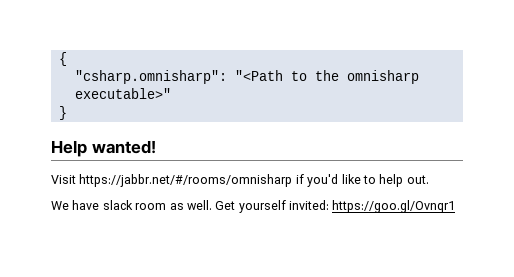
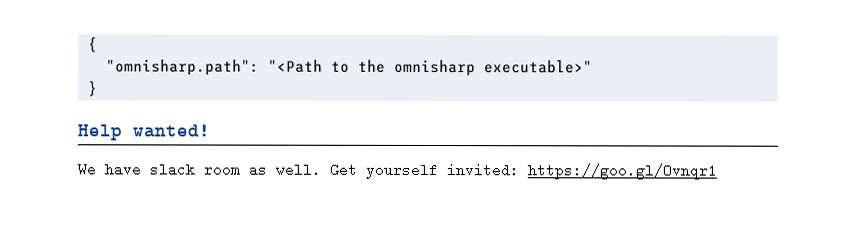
[74,70,227,84] "csharp.omnisharp": -> [106,59,261,76] "omnisharp.path":
[51,174,429,187] // Visit https://jabbr.net/#/rooms/omnisharp if you'd like to help out. -> (210, 131) none

